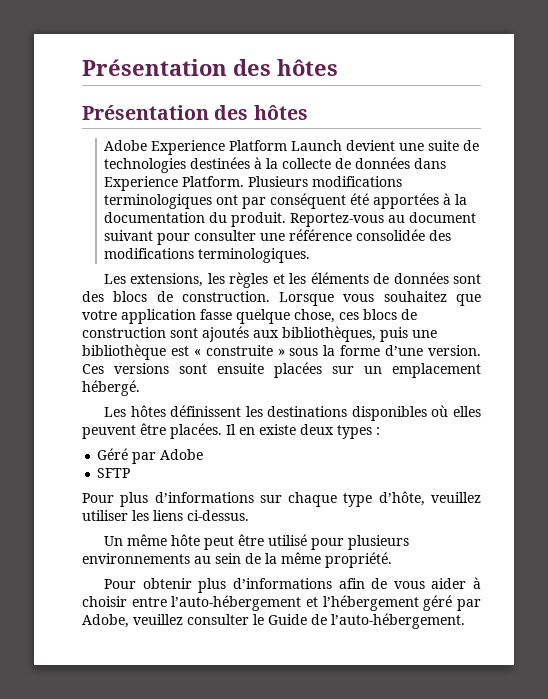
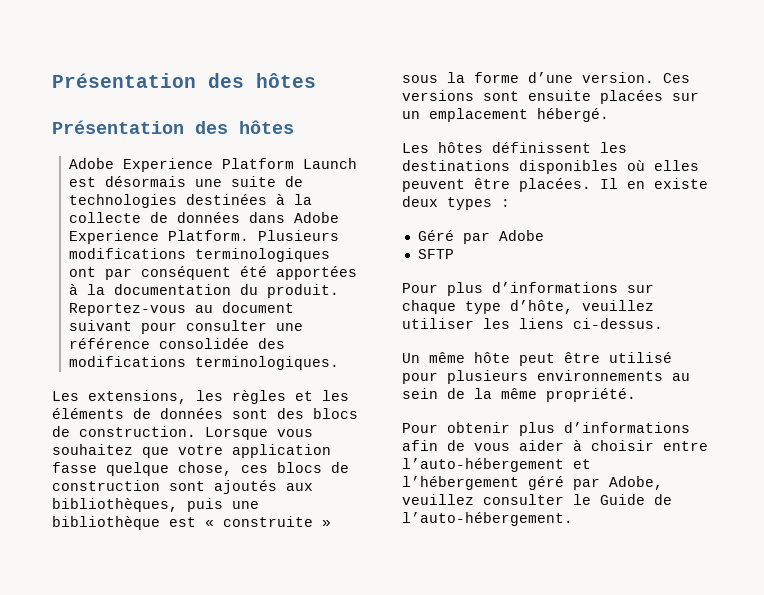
[346,140,396,151] devient -> [69,176,187,187] est désormais
(447, 163) none -> [294,212,340,223] Adobe

